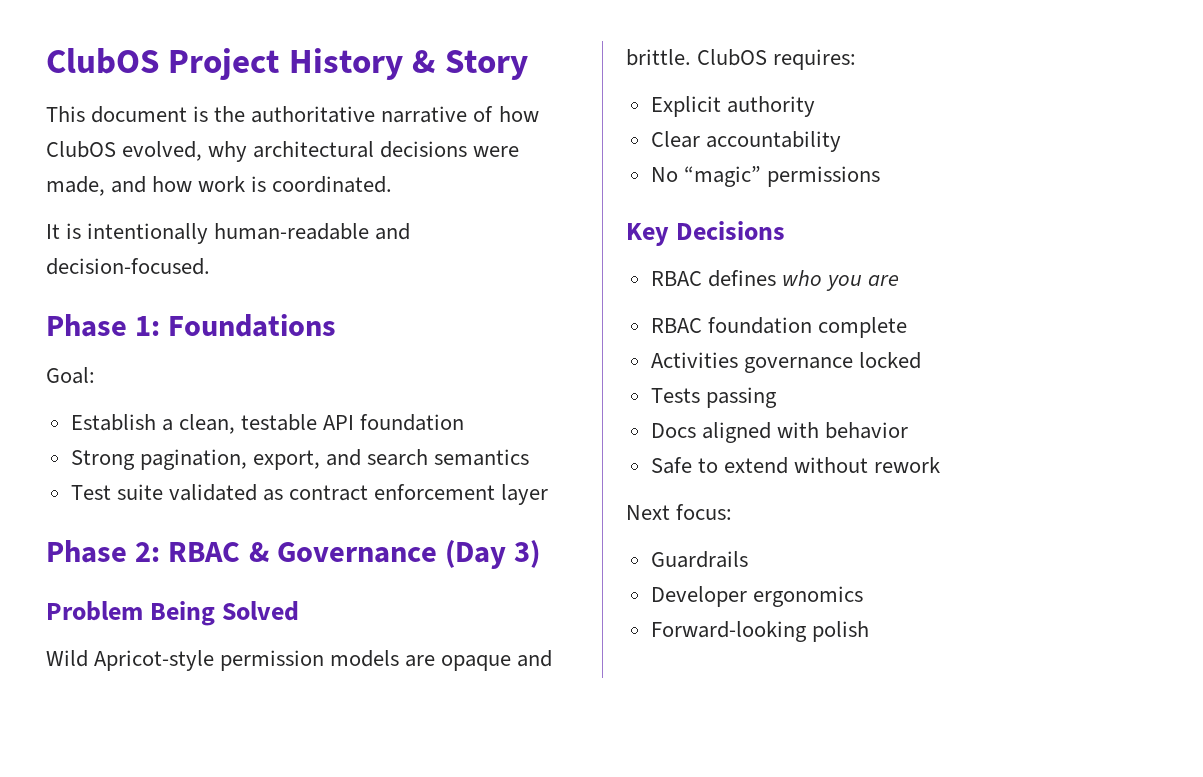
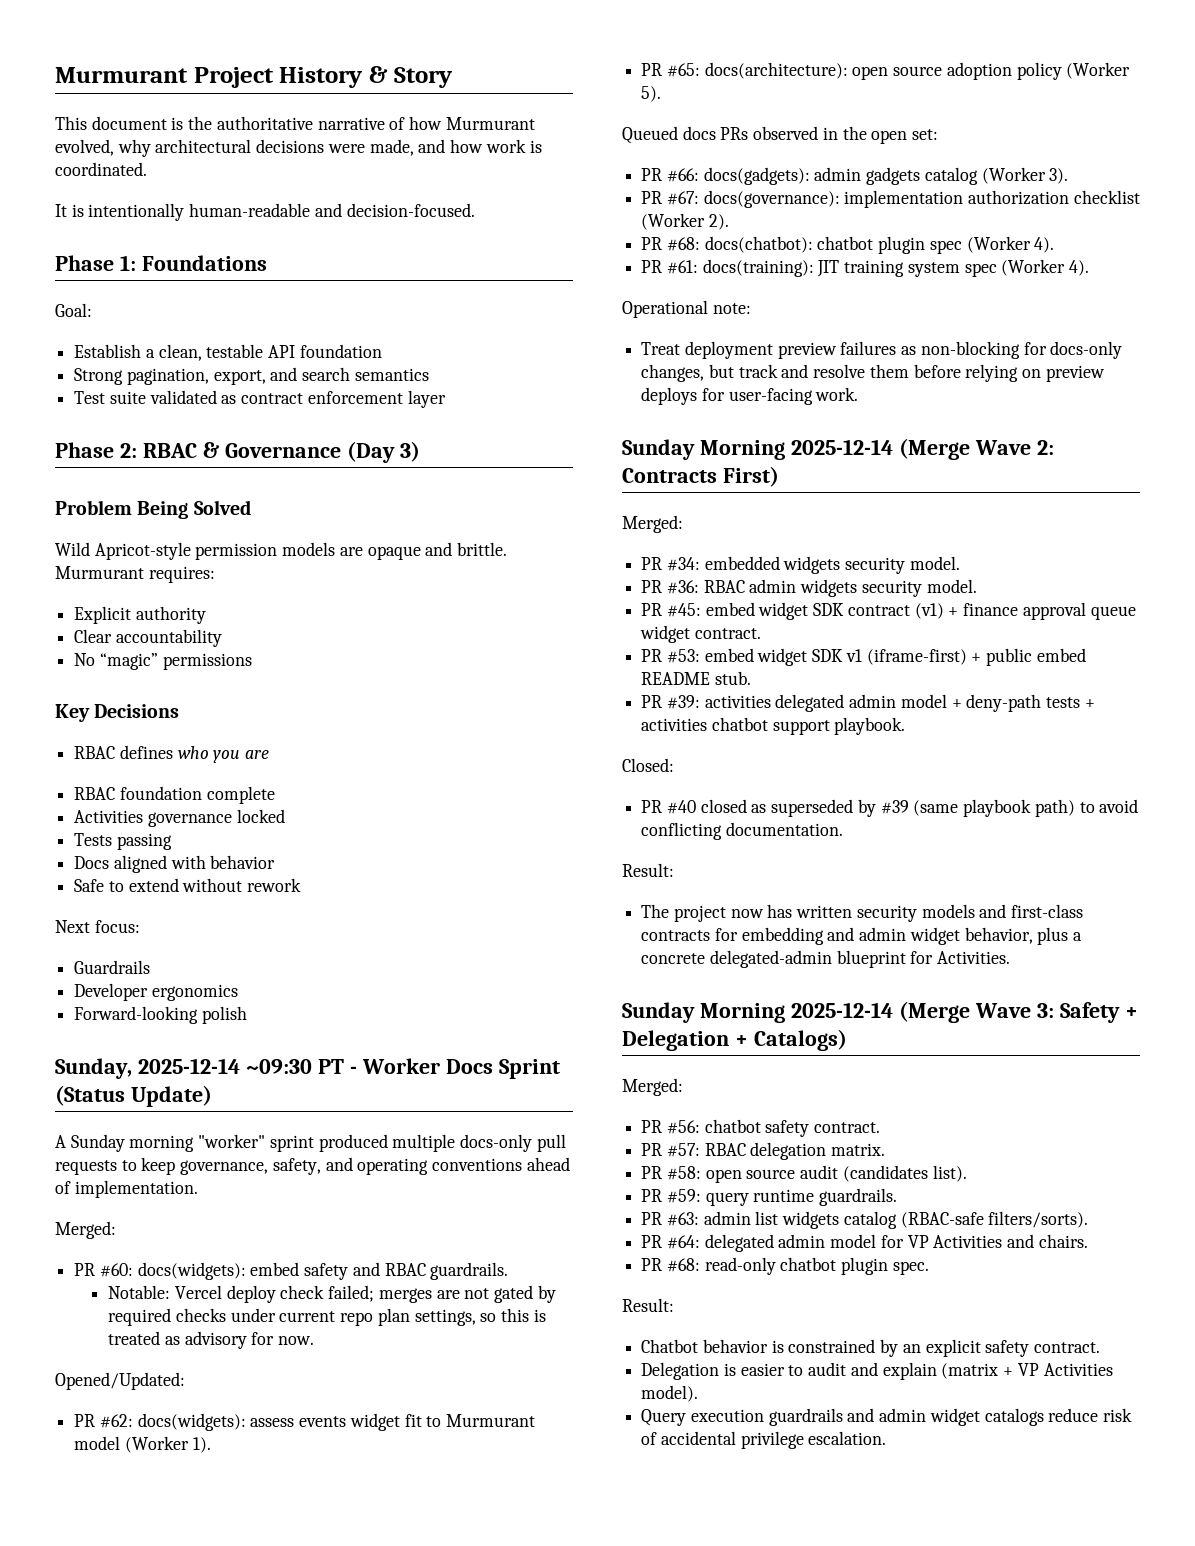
[46,48,159,74] ClubOS -> [55,67,188,83] Murmurant
[46,141,116,158] ClubOS -> [445,117,535,130] Murmurant
[697,49,768,66] ClubOS -> [55,566,144,579] Murmurant
(869, 631) none -> [55,1058,560,1079] [55,1085,212,1107] [55,1134,566,1152] [55,1157,570,1175] [55,1180,198,1198] [55,1221,116,1239] [74,1262,509,1280] [108,1285,556,1303] [108,1308,546,1326] [108,1331,315,1349] [55,1372,185,1390] [74,1413,536,1431] [74,1436,211,1453] [641,62,1131,80] [641,86,662,102] [622,126,939,144] [641,167,1069,185] [641,190,1140,208] [641,213,729,230] [641,236,1055,254] [641,259,1090,277] [622,300,751,318] [641,341,1123,359] [641,364,1105,382] [641,387,859,405] [622,438,1054,460] [622,466,779,487] [622,515,683,533] [641,556,960,574] [641,579,977,597] [641,602,1136,620] [640,625,761,643] [641,648,1086,666] [641,671,751,685] [641,694,1095,712] [641,717,906,735] [622,758,674,772] [641,799,1139,817] [641,822,843,840] [622,863,674,877] [641,904,1084,922] [641,927,1083,945] [641,950,1011,968] [622,1001,1138,1023] [622,1029,847,1051] [622,1078,683,1096] [641,1119,881,1137] [641,1142,886,1160] [641,1165,967,1183] [641,1188,898,1206] [641,1211,1089,1229] [641,1234,1088,1252] [641,1257,929,1275] [622,1298,674,1312] [641,1339,1101,1357] [641,1362,1113,1380] [641,1385,699,1402] [641,1408,1133,1426] [641,1431,887,1449] // Sunday, 2025-12-14 ~09:30 PT - Worker Docs Sprint (Status Update) // A Sunday morning "worker" sprint produced multiple docs-only pull requests to keep governance, safety, and operating conventions ahead of implementation. // Merged: // PR #60: docs(widgets): embed safety and RBAC guardrails. // Notable: Vercel deploy check failed; merges are not gated by required checks under current repo plan settings, so this is treated as advisory for now. // Opened/Updated: // PR #62: docs(widgets): assess events widget fit to Murmurant model (Worker 1). // PR #65: docs(architecture): open source adoption policy (Worker 5). // Queued docs PRs observed in the open set: // PR #66: docs(gadgets): admin gadgets catalog (Worker 3). // PR #67: docs(governance): implementation authorization checklist (Worker 2). // PR #68: docs(chatbot): chatbot plugin spec (Worker 4). // PR #61: docs(training): JIT training system spec (Worker 4). // Operational note: // Treat deployment preview failures as non-blocking for docs-only changes, but track and resolve them before relying on preview deploys for user-facing work. // Sunday Morning 2025-12-14 (Merge Wave 2: Contracts First) // Merged: // PR #34: embedded widgets security model. // PR #36: RBAC admin widgets security model. // PR #45: embed widget SDK contract (v1) + finance approval queue widget contract. // PR #53: embed widget SDK v1 (iframe-first) + public embed README stub. // PR #39: activities delegated admin model + deny-path tests + activities chatbot support playbook. // Closed: // PR #40 closed as superseded by #39 (same playbook path) to avoid conflicting documentation. // Result: // The project now has written security models and first-class contracts for embedding and admin widget behavior, plus a concrete delegated-admin blueprint for Activities. // Sunday Morning 2025-12-14 (Merge Wave 3: Safety + Delegation + Catalogs) // Merged: // PR #56: chatbot safety contract. // PR #57: RBAC delegation matrix. // PR #58: open source audit (candidates list). // PR #59: query runtime guardrails. // PR #63: admin list widgets catalog (RBAC-safe filters/sorts). // PR #64: delegated admin model for VP Activities and chairs. // PR #68: read-only chatbot plugin spec. // Result: // Chatbot behavior is constrained by an explicit safety contract. // Delegation is easier to audit and explain (matrix + VP Activities model). // Query execution guardrails and admin widget catalogs reduce risk of accidental privilege escalation.

